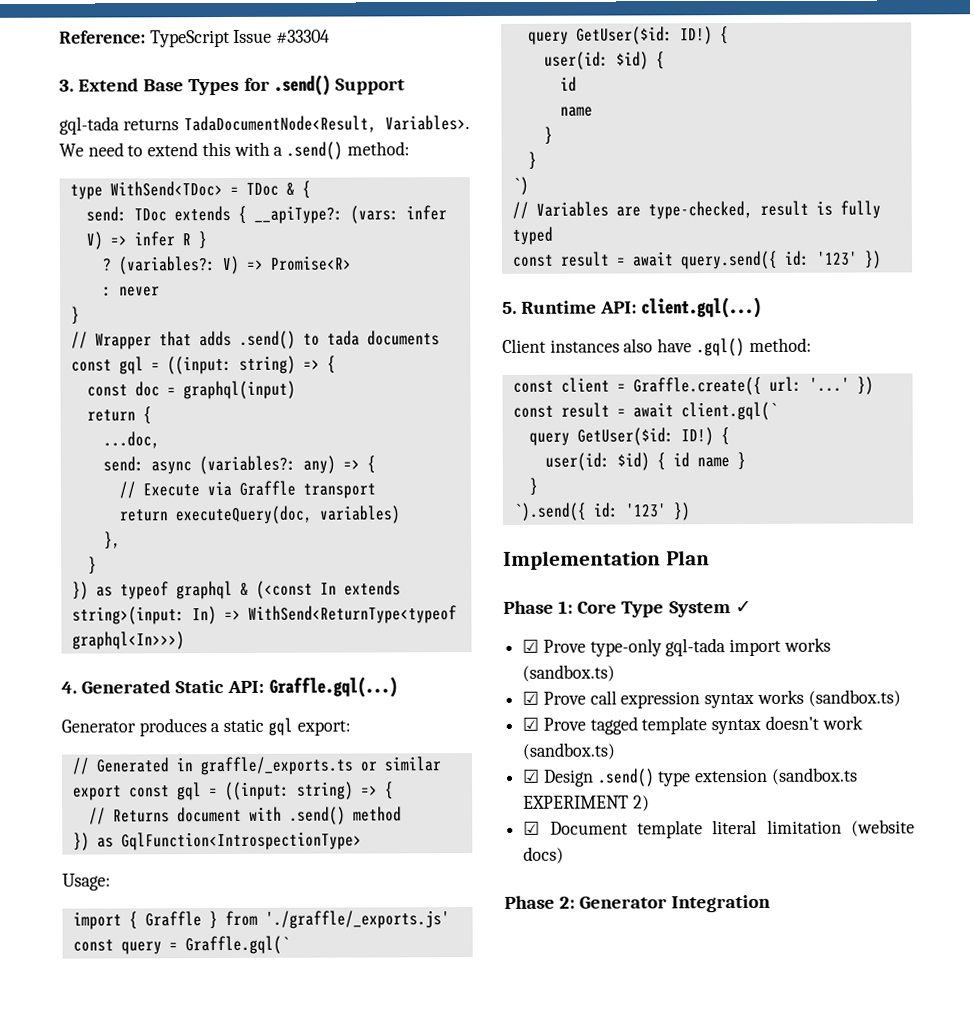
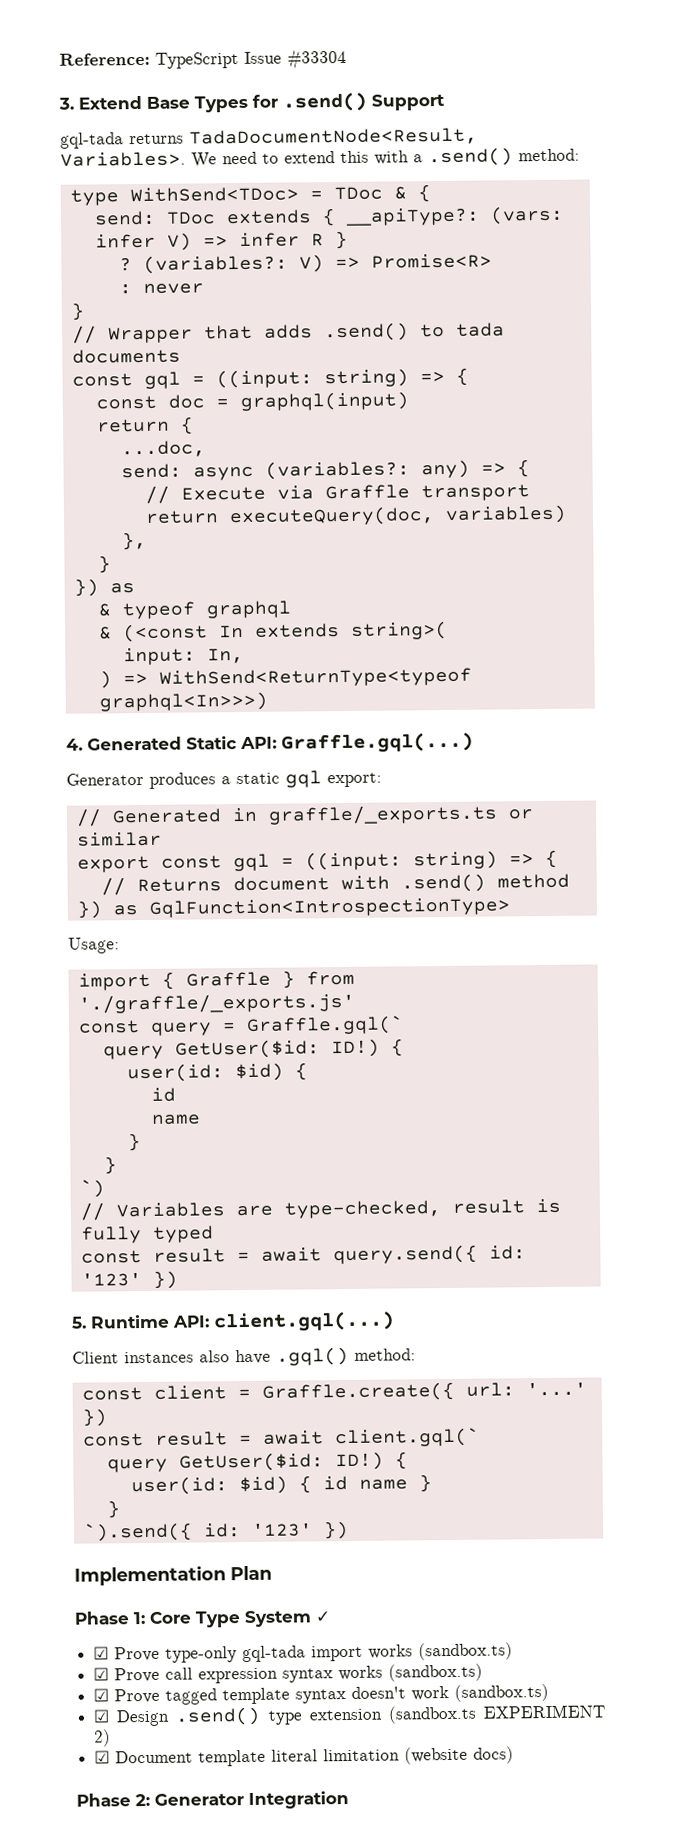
(113, 591) none -> [97,603,111,617] // &
(233, 590) none -> (292, 609) //
[71,606,217,625] string>(input: In) -> [350,620,448,640] [122,647,244,666] [98,670,112,689] string>( // input: In, // )

